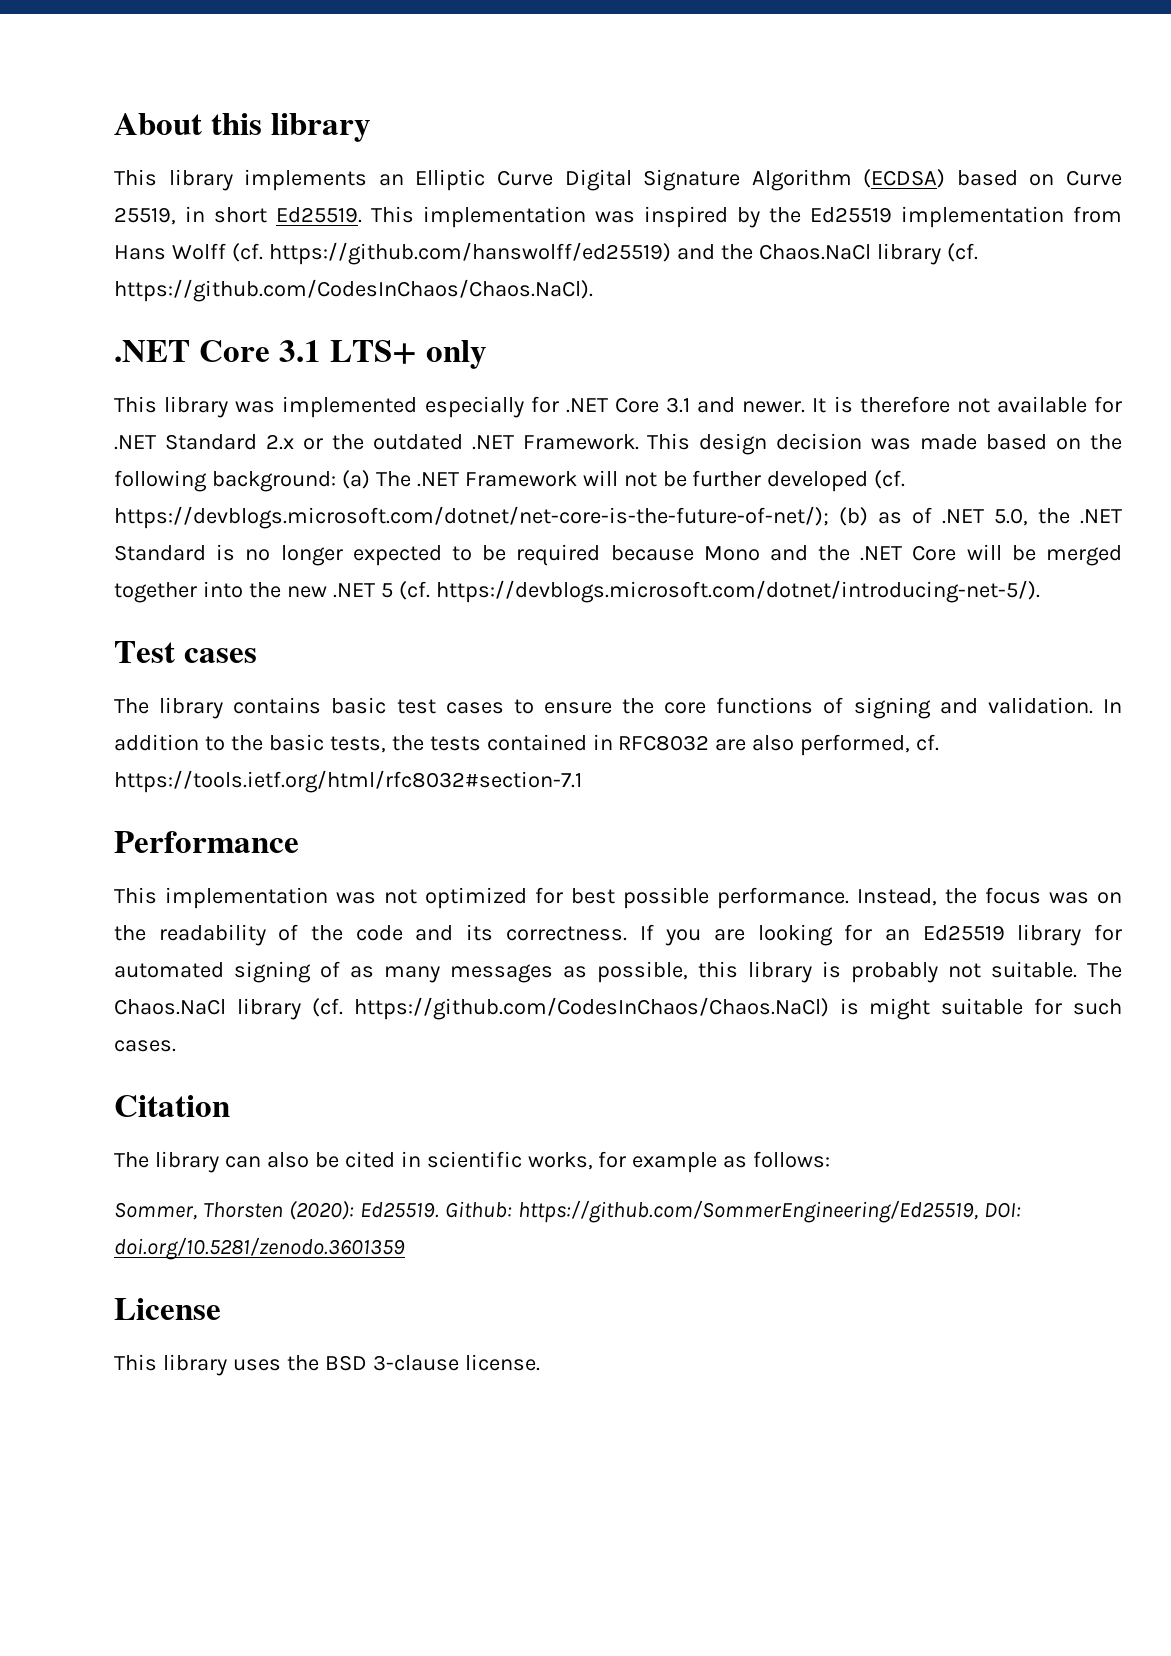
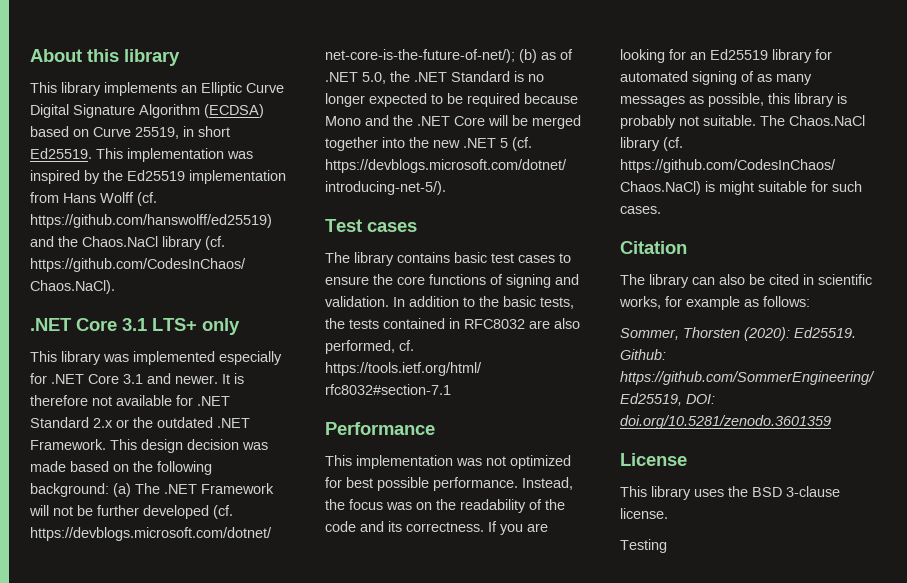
(540, 1362) none -> [620,539,667,553] // Testing

